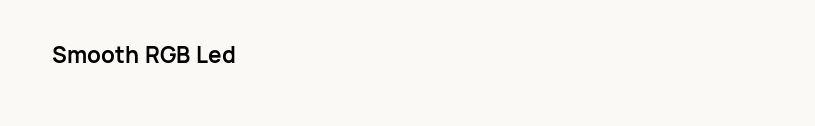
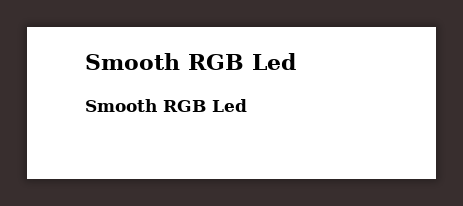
[52,46,237,63] Smooth RGB Led -> [85,53,296,70] [85,99,247,112] Smooth RGB Led // Smooth RGB Led

